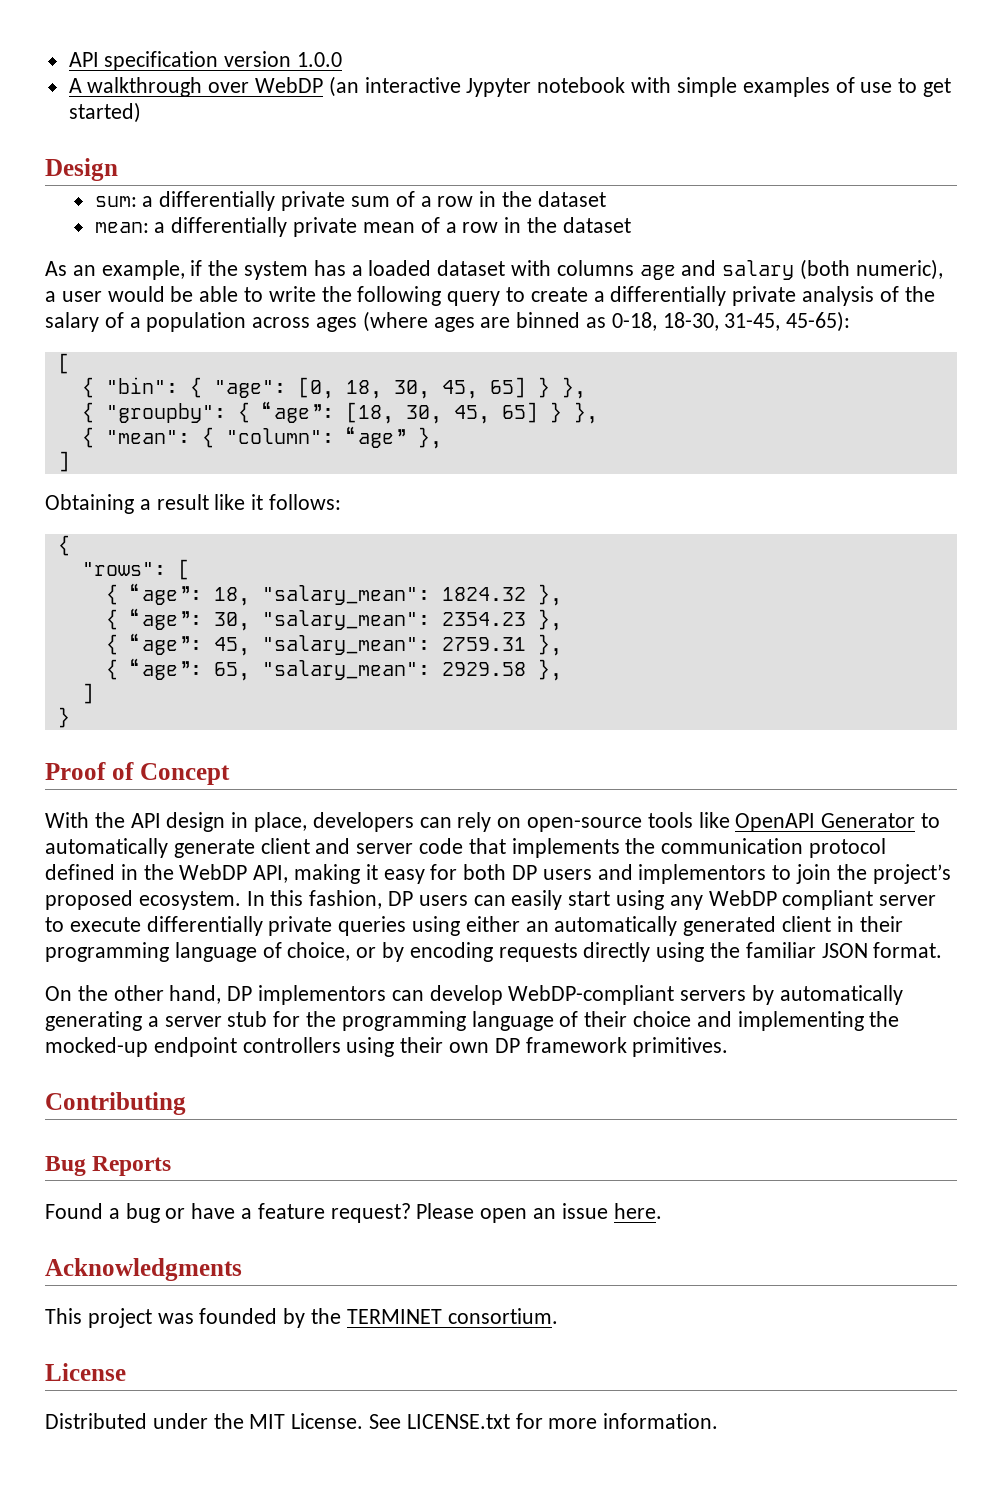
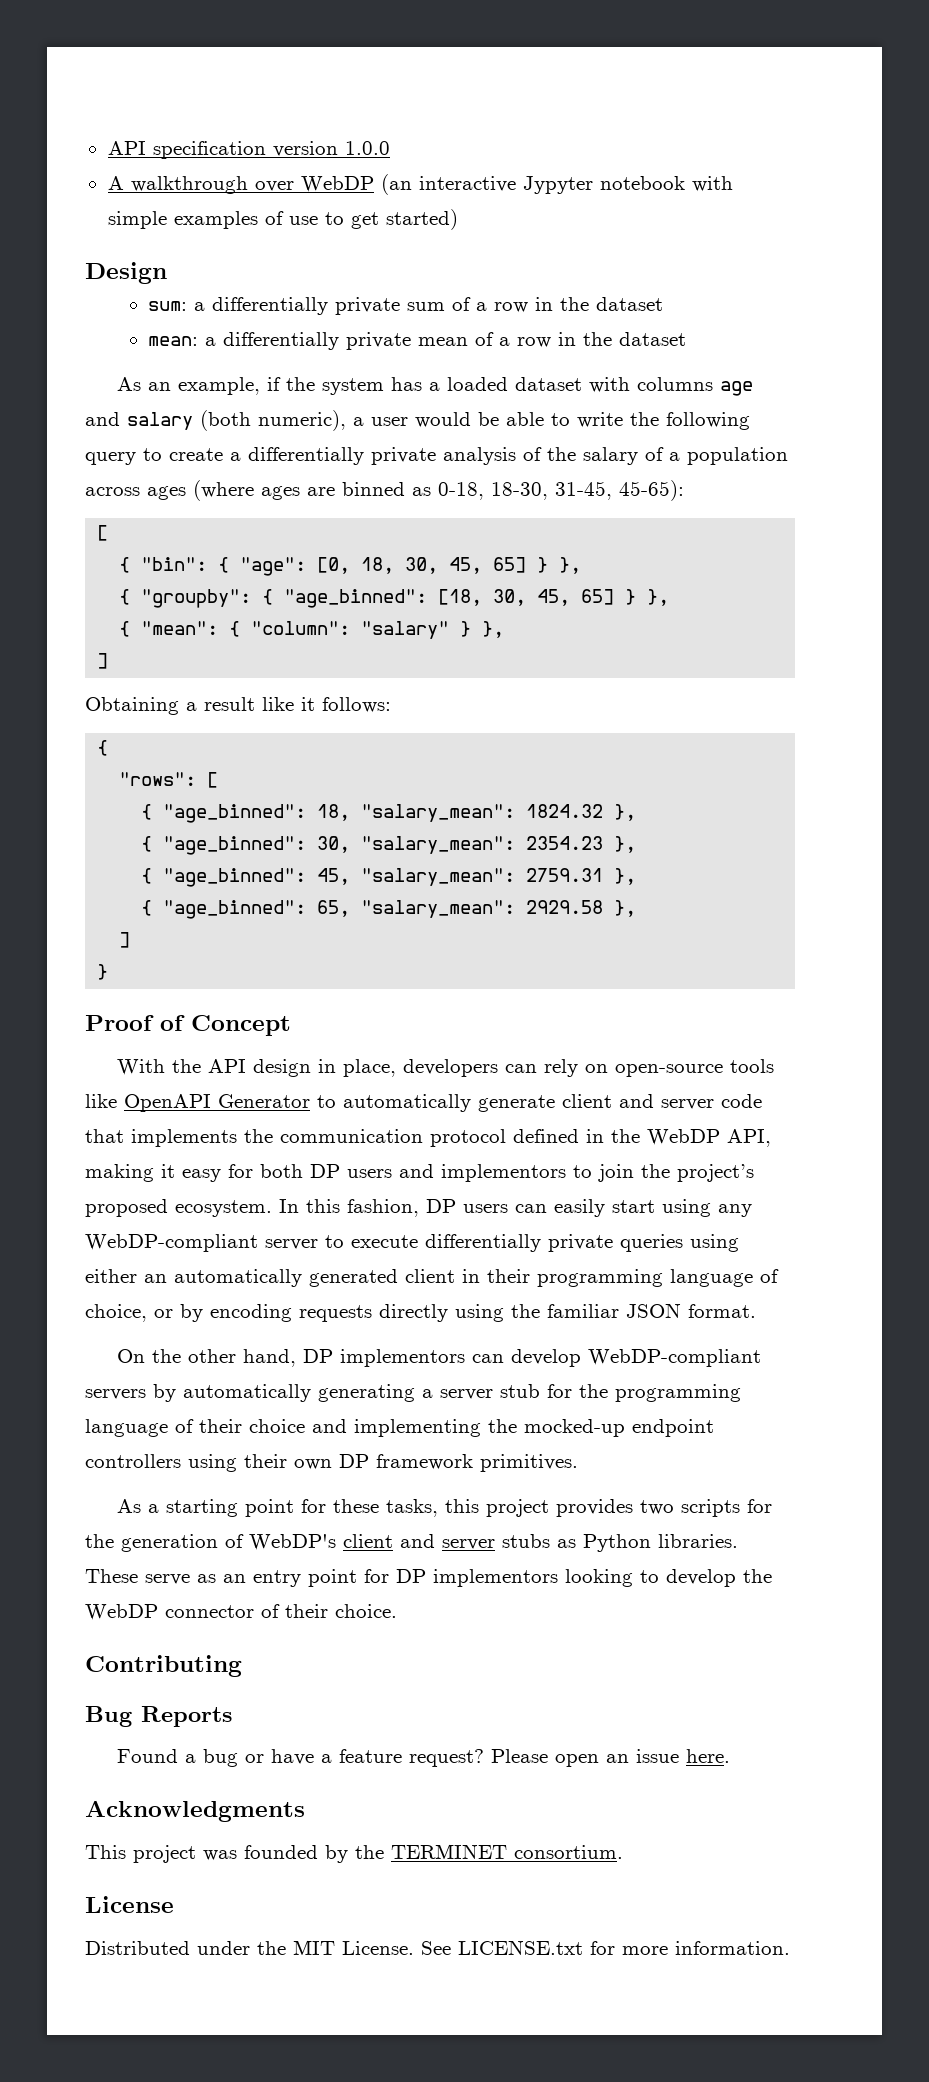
[261,401,334,423] “age”: -> [284,589,428,608] "age_binned":
[345,426,406,448] “age” -> [361,621,472,639] "salary" }
[129,583,202,605] “age”: -> [163,804,307,823] "age_binned":
[129,608,202,630] “age”: -> [163,836,307,855] "age_binned":
[129,633,202,655] “age”: -> [163,868,307,887] "age_binned":
[129,658,202,680] “age”: -> [163,900,307,919] "age_binned":
[708,890,874,910] WebDP compliant -> [85,1234,258,1252] WebDP-compliant
(729, 1047) none -> [117,1499,773,1517] [85,1534,738,1552] [85,1569,772,1587] [85,1604,397,1620] // As a starting point for these tasks, this project provides two scripts for the generation of WebDP's client and server stubs as Python libraries. These serve as an entry point for DP implementors looking to develop the WebDP connector of their choice.

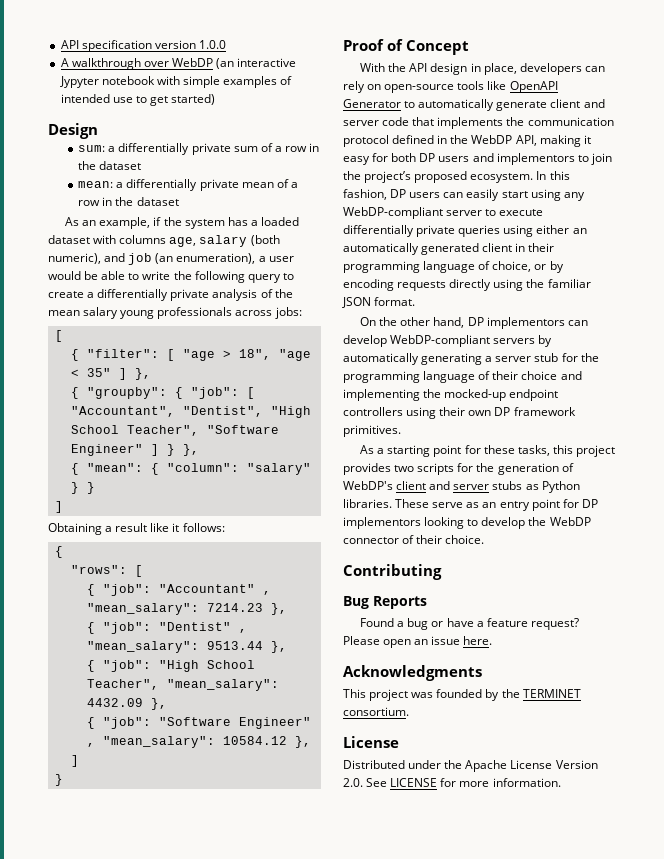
(284, 218) none -> [60,94,110,103] intended
[720,381,754,396] [85,412,120,426] age and -> [169,237,197,247] age,
(346, 420) none -> [104,253,256,265] and job (an enumeration),
[583,447,788,465] [85,480,684,501] [97,525,109,541] [119,557,582,576] [119,589,615,608] salary of a population across ages (where ages are binned as 0-18, 18-30, 31-45, 45-65): // [ // { "bin": { "age": [0, 18, 30, 45, 65] } }, // { "groupby": { "age_binned": [18, 30, 45, 65] -> [48,307,302,319] [54,330,63,342] [70,349,311,361] [70,368,151,380] [70,387,255,399] [70,406,311,418] [70,425,279,436] [70,444,159,456] mean salary young professionals across jobs: // [ // { "filter": [ "age > 18", "age < 35" ] }, // { "groupby": { "job": [ "Accountant", "Dentist", "High School Teacher", "Software Engineer" ]
[482,621,505,638] }, -> [86,482,95,494] }
[163,804,637,823] [141,836,637,855] [141,868,637,887] [141,900,604,919] "age_binned": 18, "salary_mean": 1824.32 }, // { "age_binned": 30, "salary_mean": 2354.23 }, // { "age_binned": 45, "salary_mean": 2759.31 }, // { "age_binned": 65, "salary_mean": 2929.58 -> [102,584,271,596] [86,603,287,615] [86,622,247,634] [86,641,287,653] [86,660,255,672] [86,679,279,691] [86,698,167,710] [86,717,311,729] [86,736,287,748] "job": "Accountant" , "mean_salary": 7214.23 }, // { "job": "Dentist" , "mean_salary": 9513.44 }, // { "job": "High School Teacher", "mean_salary": 4432.09 }, // { "job": "Software Engineer" , "mean_salary": 10584.12
[293,1940,583,1955] MIT License. See LICENSE.txt -> [465,760,598,772] [343,778,438,787] Apache License Version 2.0. See LICENSE

